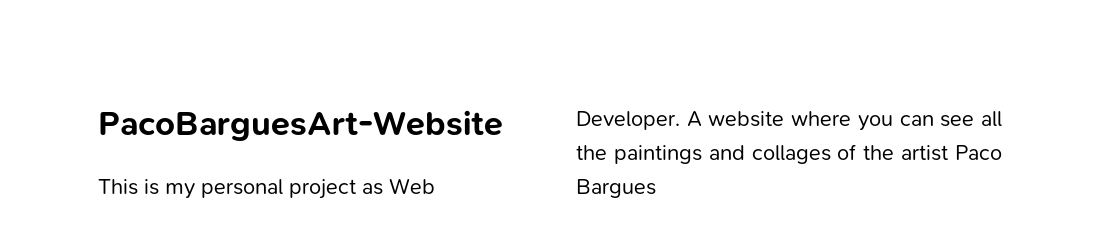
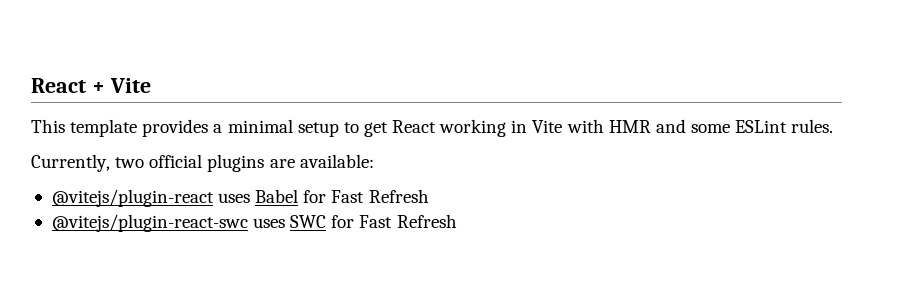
[98,110,503,141] [98,178,435,199] [576,111,1002,131] [576,144,1002,164] [576,179,656,198] PacoBarguesArt-Website // This is my personal project as Web Developer. A website where you can see all the paintings and collages of the artist Paco Bargues -> [31,78,151,93] [31,119,834,137] [31,154,374,172] [51,189,429,207] [51,214,457,232] React + Vite // This template provides a minimal setup to get React working in Vite with HMR and some ESLint rules. // Currently, two official plugins are available: // @vitejs/plugin-react uses Babel for Fast Refresh // @vitejs/plugin-react-swc uses SWC for Fast Refresh

